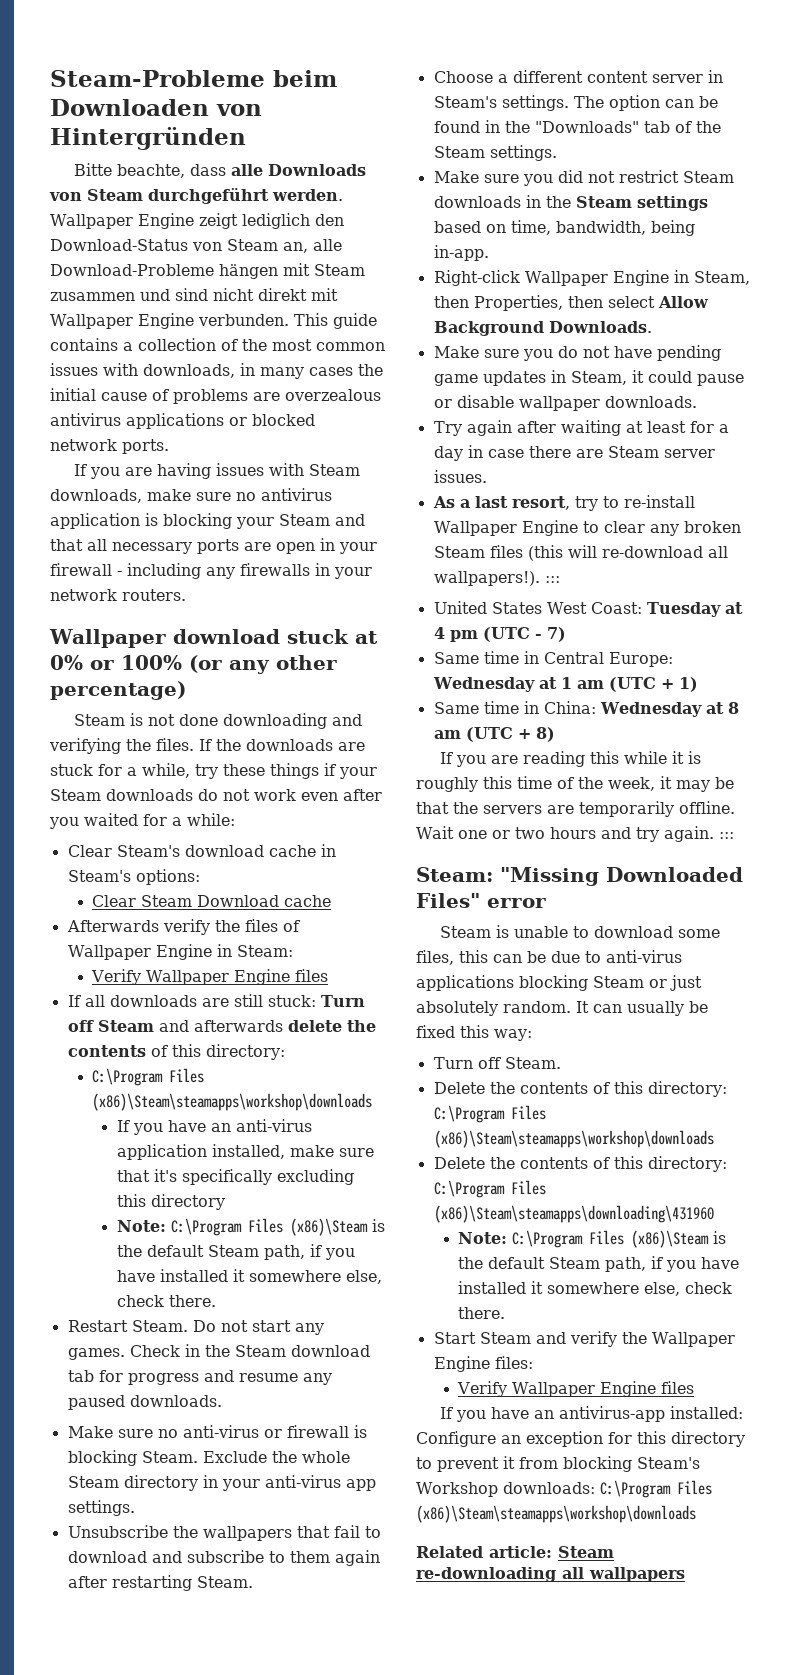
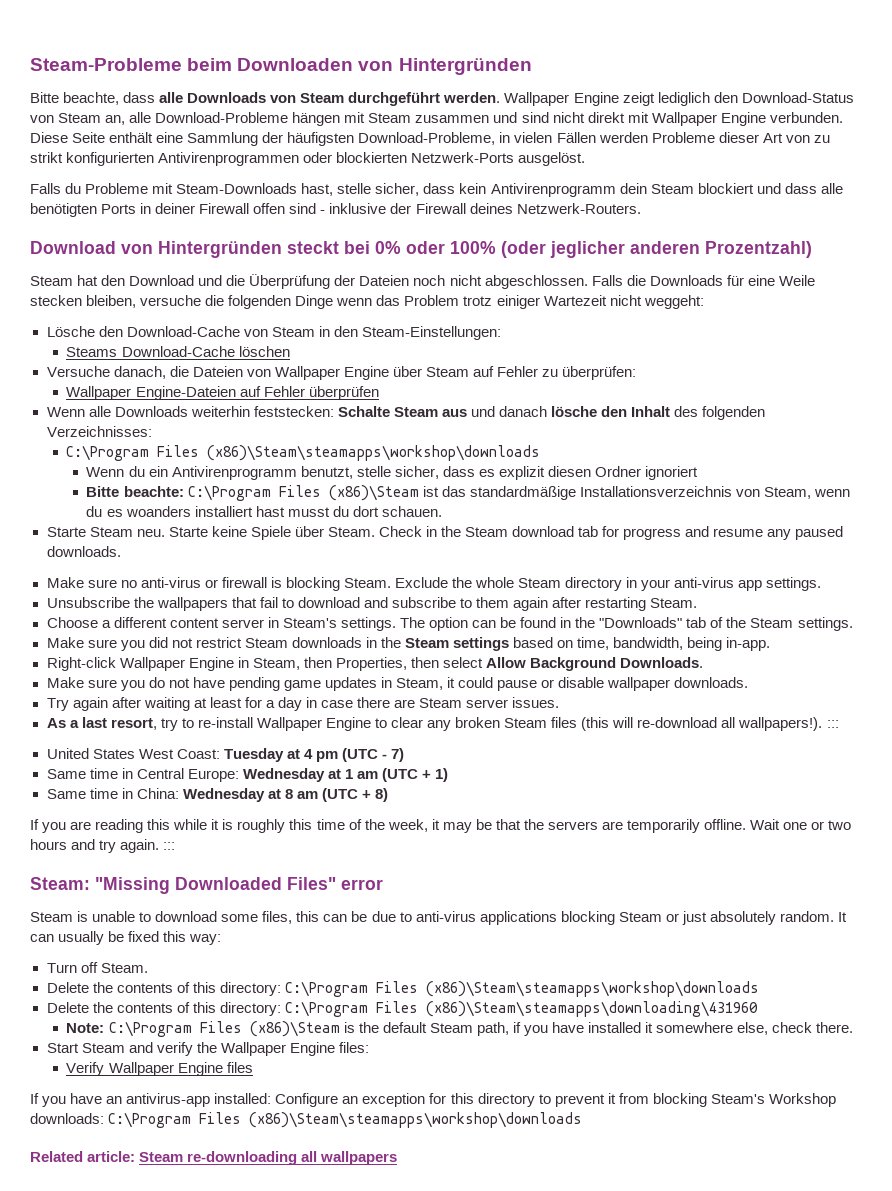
[293,313,377,329] [50,338,385,351] [50,363,383,379] [50,388,381,404] [50,413,315,429] [50,439,169,454] [74,463,361,479] [50,488,332,503] [50,513,365,529] [50,538,377,554] [50,563,372,579] [50,589,186,601] [49,629,378,648] [50,655,337,674] [50,681,186,700] [74,713,363,729] [49,738,365,754] [50,763,377,779] [50,789,382,801] [49,813,235,829] [67,844,336,857] [67,869,200,885] [92,895,332,907] [66,919,300,935] [67,944,293,960] [91,969,329,985] [67,994,365,1007] [67,1020,376,1032] [67,1044,285,1060] [92,1068,205,1086] [92,1093,373,1111] [116,1119,312,1135] [116,1144,374,1160] [116,1169,354,1185] [116,1194,225,1210] [116,1218,385,1236] [116,1244,355,1260] [116,1269,382,1284] [116,1295,216,1307] [67,1320,324,1335] [67,1348,125,1360] This guide contains a collection of the most common issues with downloads, in many cases the initial cause of problems are overzealous antivirus applications or blocked network ports. // If you are having issues with Steam downloads, make sure no antivirus application is blocking your Steam and that all necessary ports are open in your firewall - including any firewalls in your network routers. // Wallpaper download stuck at 0% or 100% (or any other percentage) // Steam is not done downloading and verifying the files. If the downloads are stuck for a while, try these things if your Steam downloads do not work even after you waited for a while: // Clear Steam's download cache in Steam's options: // Clear Steam Download cache // Afterwards verify the files of Wallpaper Engine in Steam: // Verify Wallpaper Engine files // If all downloads are still stuck: Turn off Steam and afterwards delete the contents of this directory: // C:\Program Files (x86)\Steam\steamapps\workshop\downloads // If you have an anti-virus application installed, make sure that it's specifically excluding this directory // Note: C:\Program Files (x86)\Steam is the default Steam path, if you have installed it somewhere else, check there. // Restart Steam. Do not start any games. -> [30,132,830,146] [30,152,586,166] [30,183,843,197] [30,203,641,217] [30,241,812,258] [30,274,815,289] [30,295,704,309] [46,326,501,340] [66,346,290,357] [46,366,637,380] [66,386,379,400] [46,406,766,420] [46,426,152,437] [66,445,541,461] [86,466,699,480] [86,485,850,501] [86,506,442,517] [46,526,375,540] Diese Seite enthält eine Sammlung der häufigsten Download-Probleme, in vielen Fällen werden Probleme dieser Art von zu strikt konfigurierten Antivirenprogrammen oder blockierten Netzwerk-Ports ausgelöst. // Falls du Probleme mit Steam-Downloads hast, stelle sicher, dass kein Antivirenprogramm dein Steam blockiert und dass alle benötigten Ports in deiner Firewall offen sind - inklusive der Firewall deines Netzwerk-Routers. // Download von Hintergründen steckt bei 0% oder 100% (oder jeglicher anderen Prozentzahl) // Steam hat den Download und die Überprüfung der Dateien noch nicht abgeschlossen. Falls die Downloads für eine Weile stecken bleiben, versuche die folgenden Dinge wenn das Problem trotz einiger Wartezeit nicht weggeht: // Lösche den Download-Cache von Steam in den Steam-Einstellungen: // Steams Download-Cache löschen // Versuche danach, die Dateien von Wallpaper Engine über Steam auf Fehler zu überprüfen: // Wallpaper Engine-Dateien auf Fehler überprüfen // Wenn alle Downloads weiterhin feststecken: Schalte Steam aus und danach lösche den Inhalt des folgenden Verzeichnisses: // C:\Program Files (x86)\Steam\steamapps\workshop\downloads // Wenn du ein Antivirenprogramm benutzt, stelle sicher, dass es explizit diesen Ordner ignoriert // Bitte beachte: C:\Program Files (x86)\Steam ist das standardmäßige Installationsverzeichnis von Steam, wenn du es woanders installiert hast musst du dort schauen. // Starte Steam neu. Starte keine Spiele über Steam.

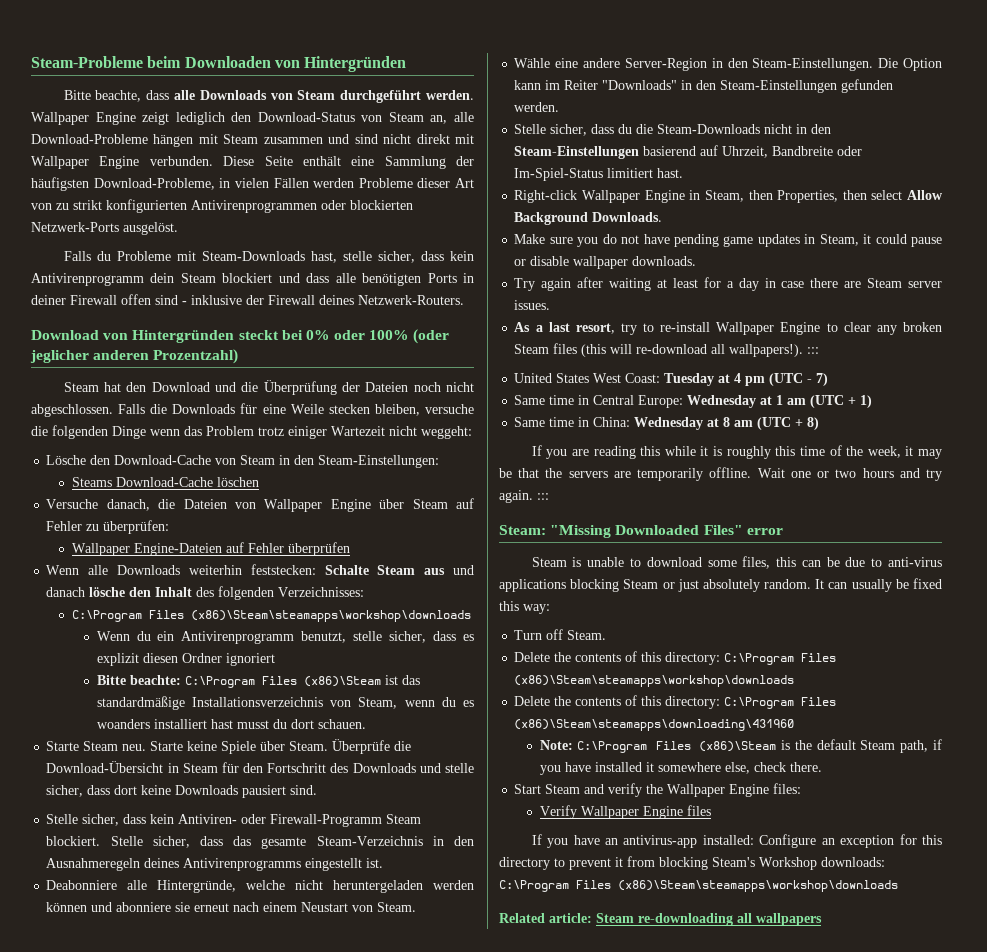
[378,526,844,540] [46,546,121,557] [46,577,822,591] [46,597,698,611] [46,617,853,631] [46,637,771,651] Check in the Steam download tab for progress and resume any paused downloads. // Make sure no anti-virus or firewall is blocking Steam. Exclude the whole Steam directory in your anti-virus app settings. // Unsubscribe the wallpapers that fail to download and subscribe to them again after restarting Steam. // Choose a different content server in Steam's settings. The option can be found in the "Downloads" tab of the Steam settings. // Make sure you did not restrict Steam downloads in the Steam settings based on time, bandwidth, being in-app. -> [332,739,412,754] [46,761,475,773] [46,785,318,798] [46,814,422,827] [46,836,474,849] [46,858,384,871] [46,880,474,893] [46,902,417,912] [514,58,942,71] [514,79,894,93] [514,102,560,112] [514,124,832,136] [514,145,863,159] [514,168,684,181] Überprüfe die Download-Übersicht in Steam für den Fortschritt des Downloads und stelle sicher, dass dort keine Downloads pausiert sind. // Stelle sicher, dass kein Antiviren- oder Firewall-Programm Steam blockiert. Stelle sicher, dass das gesamte Steam-Verzeichnis in den Ausnahmeregeln deines Antivirenprogramms eingestellt ist. // Deabonniere alle Hintergründe, welche nicht heruntergeladen werden können und abonniere sie erneut nach einem Neustart von Steam. // Wähle eine andere Server-Region in den Steam-Einstellungen. Die Option kann im Reiter "Downloads" in den Steam-Einstellungen gefunden werden. // Stelle sicher, dass du die Steam-Downloads nicht in den Steam-Einstellungen basierend auf Uhrzeit, Bandbreite oder Im-Spiel-Status limitiert hast.

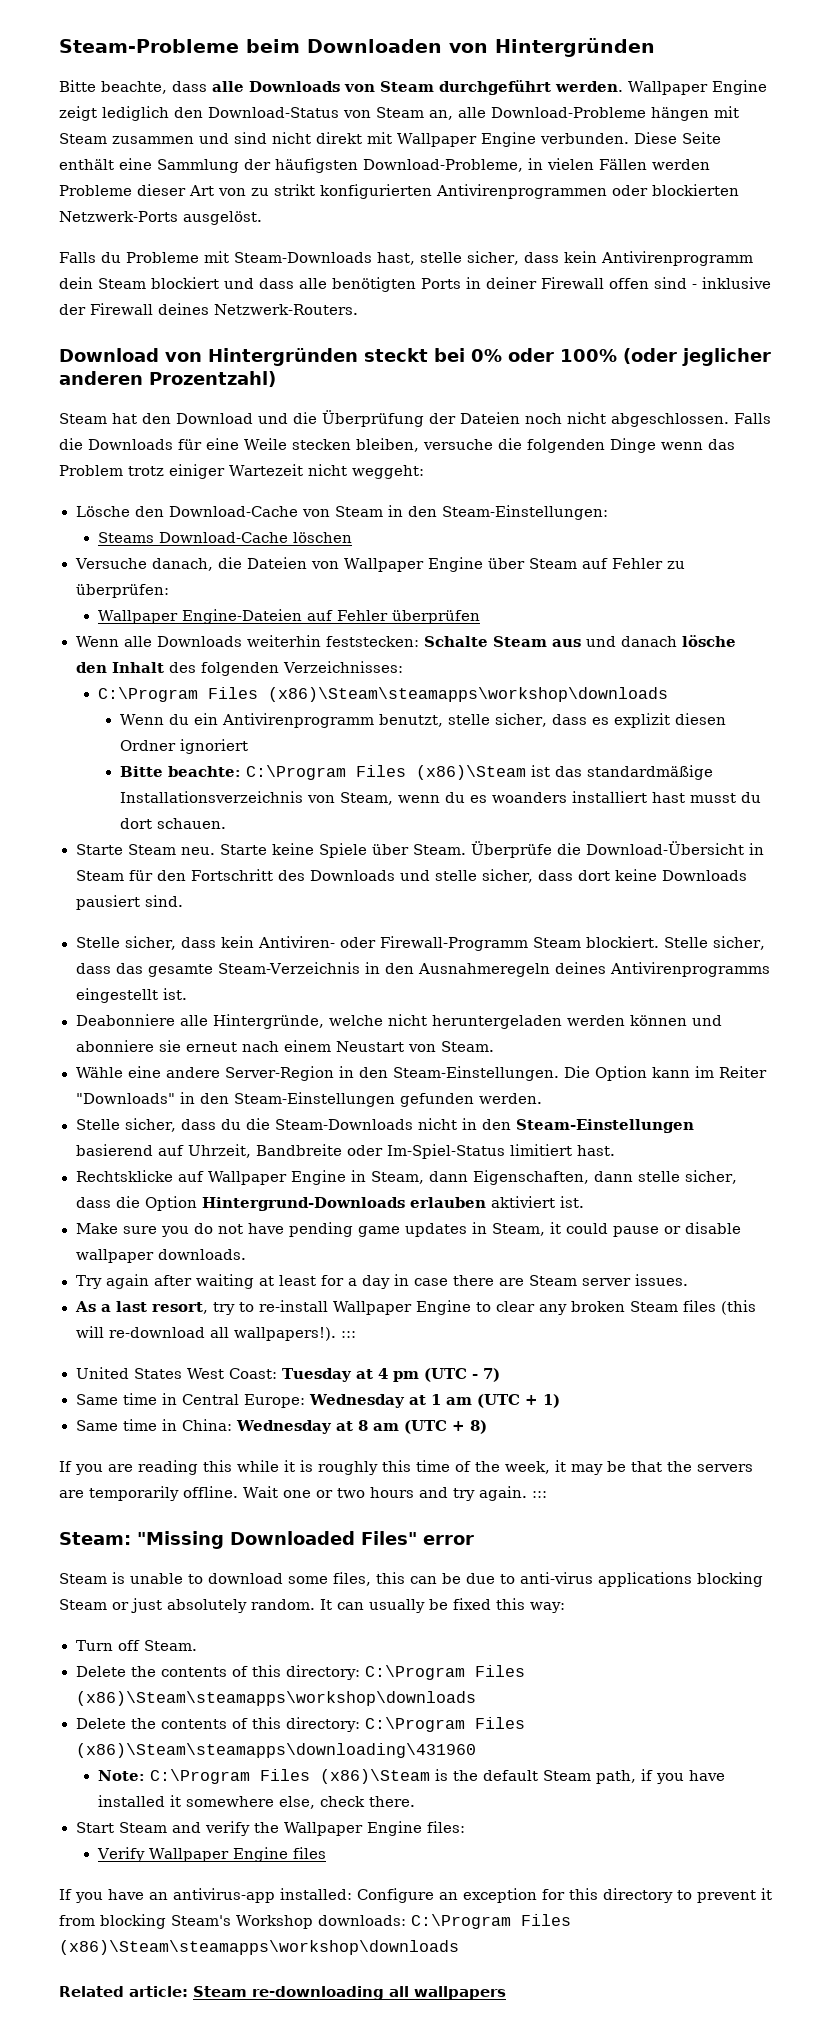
[514,190,578,203] Right-click -> [75,1170,204,1182] Rechtsklicke auf
[748,190,943,203] [514,212,663,225] then Properties, then select Allow Background Downloads. -> [429,1170,738,1185] [75,1196,584,1211] dann Eigenschaften, dann stelle sicher, dass die Option Hintergrund-Downloads erlauben aktiviert ist.

